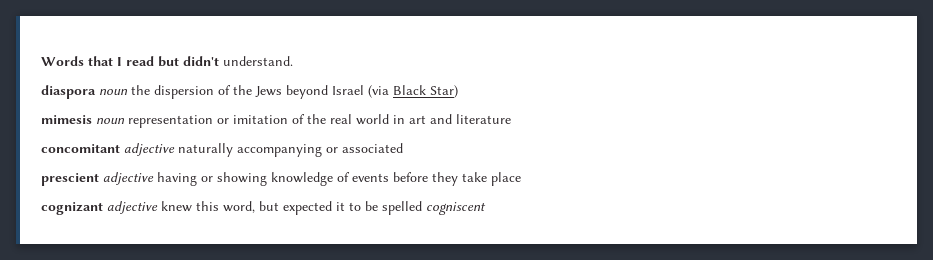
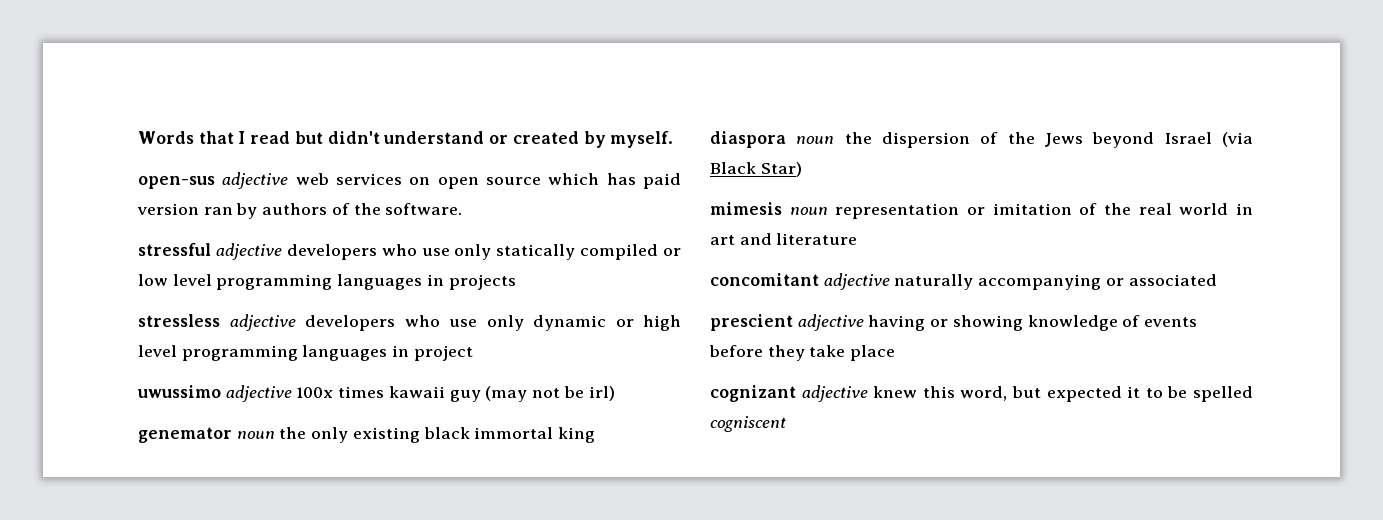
[223,56,293,66] understand. -> [383,131,674,148] [138,172,681,189] [137,203,463,219] [138,243,681,260] [138,274,516,290] [138,314,681,331] [138,345,473,361] [137,385,615,402] [138,427,596,443] understand or created by myself. // open-sus adjective web services on open source which has paid version ran by authors of the software. // stressful adjective developers who use only statically compiled or low level programming languages in projects // stressless adjective developers who use only dynamic or high level programming languages in project // uwussimo adjective 100x times kawaii guy (may not be irl) // genemator noun the only existing black immortal king

